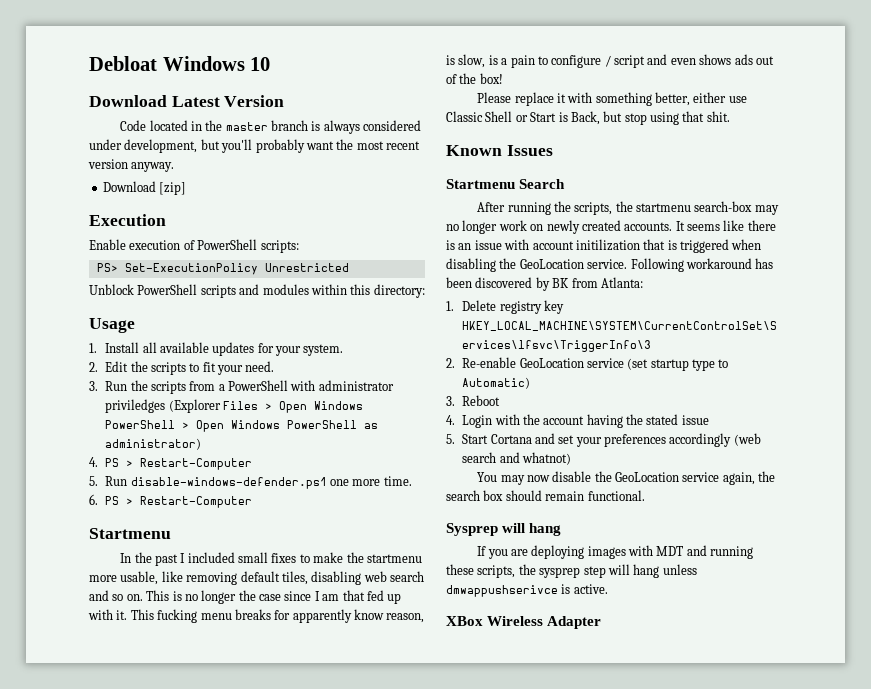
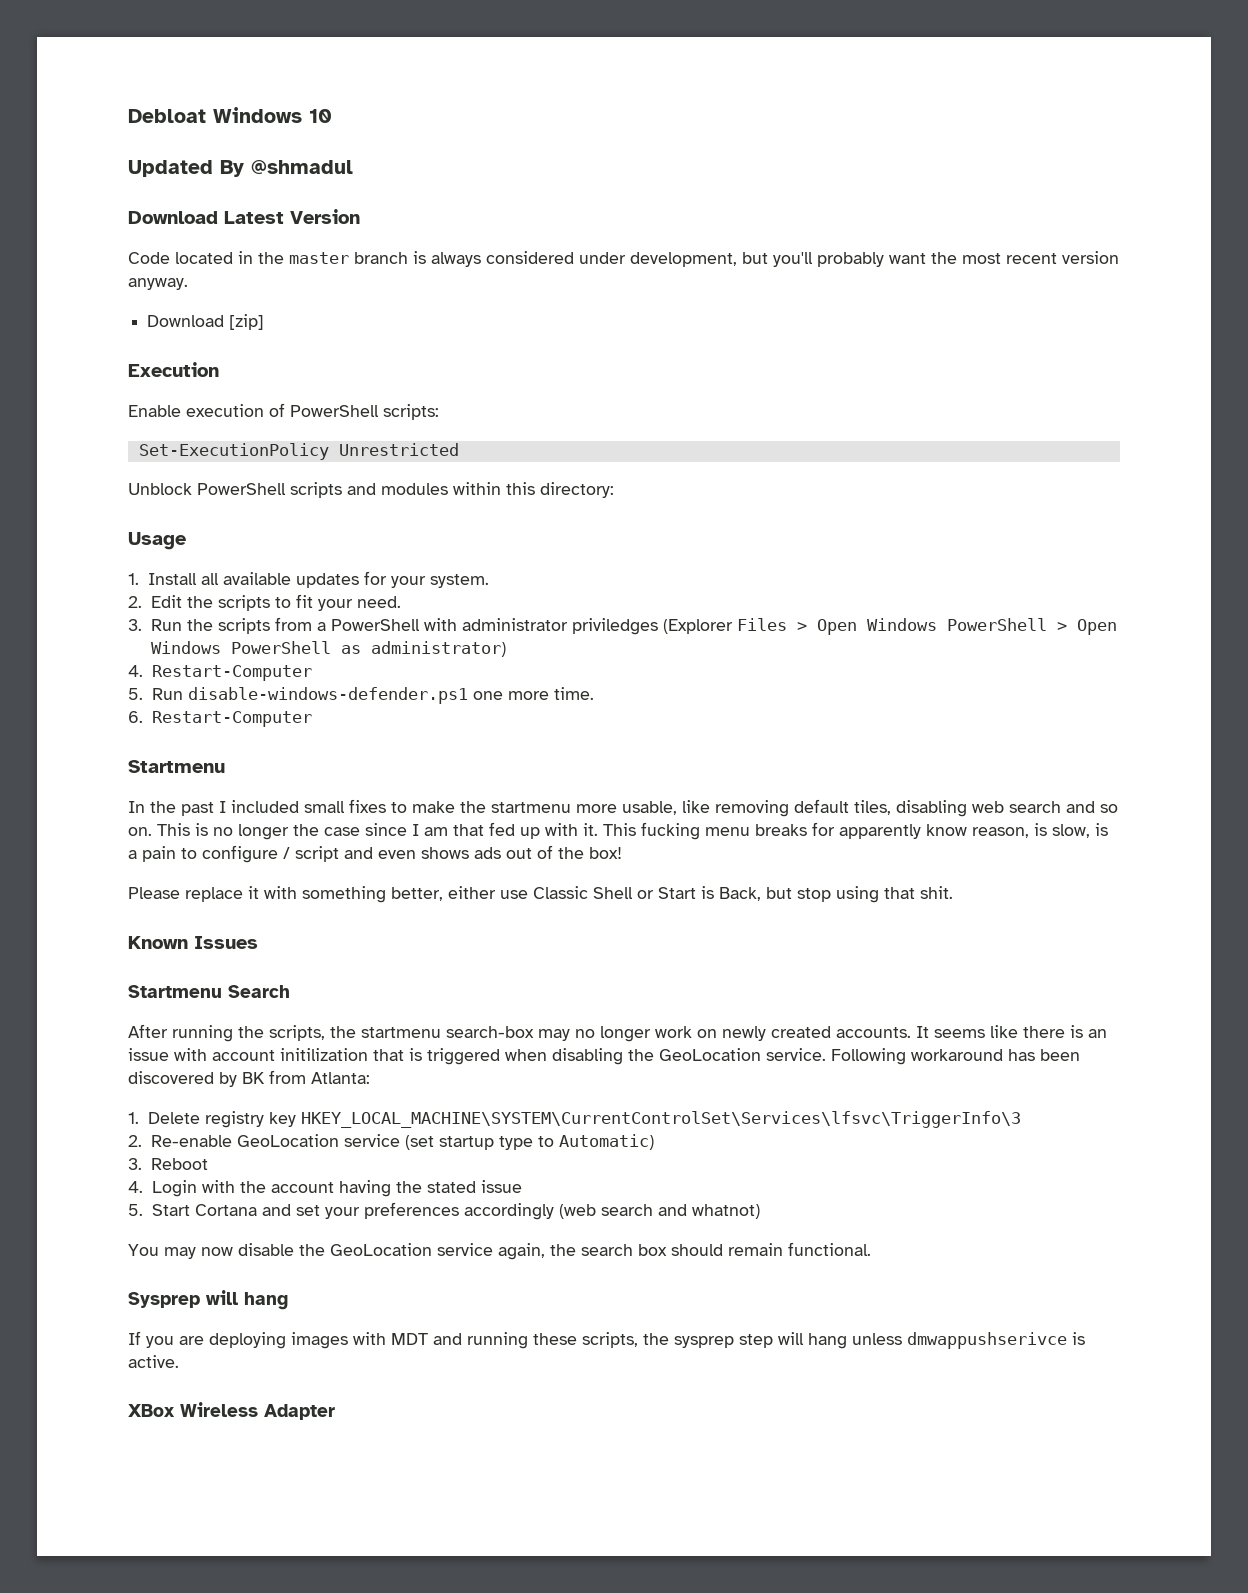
(271, 64) none -> [128,160,353,177] // Updated By @shmadul
[96,263,118,272] PS> -> (439, 412) none
[105,458,134,467] PS > -> (143, 671) none
[105,496,134,505] PS > -> (143, 717) none

